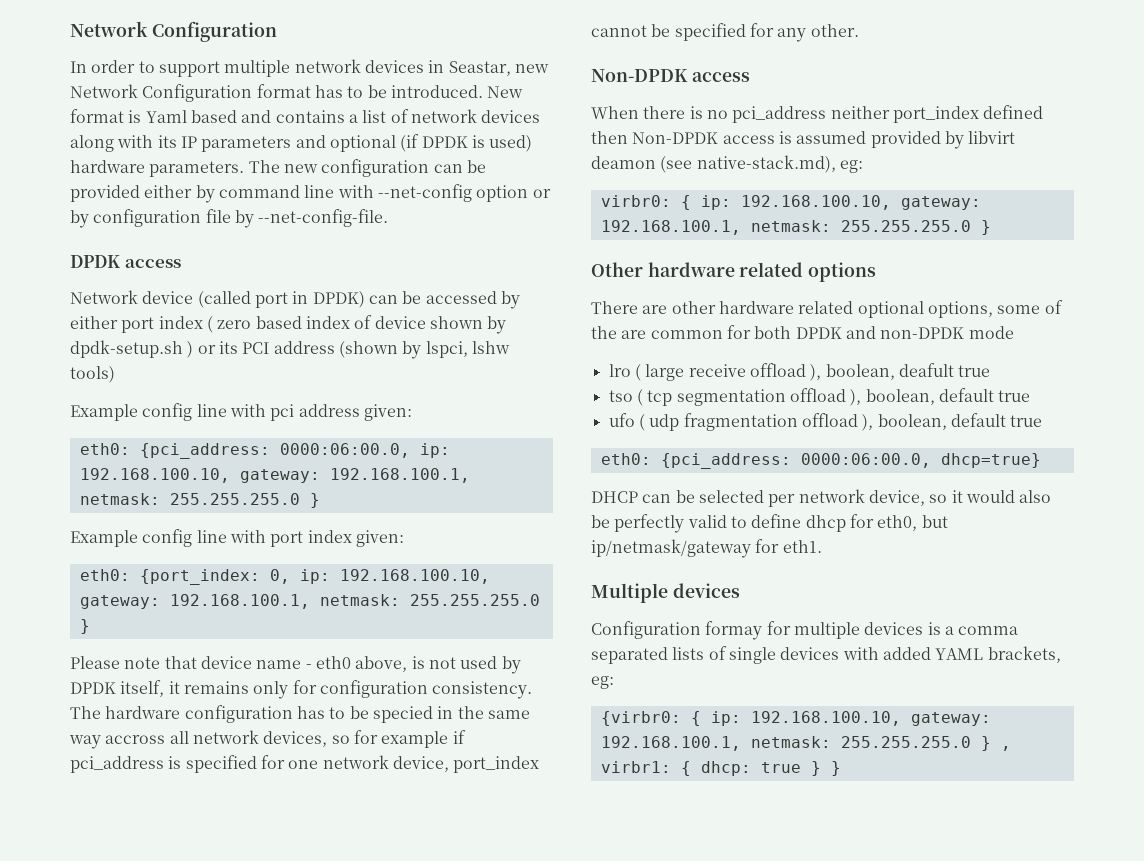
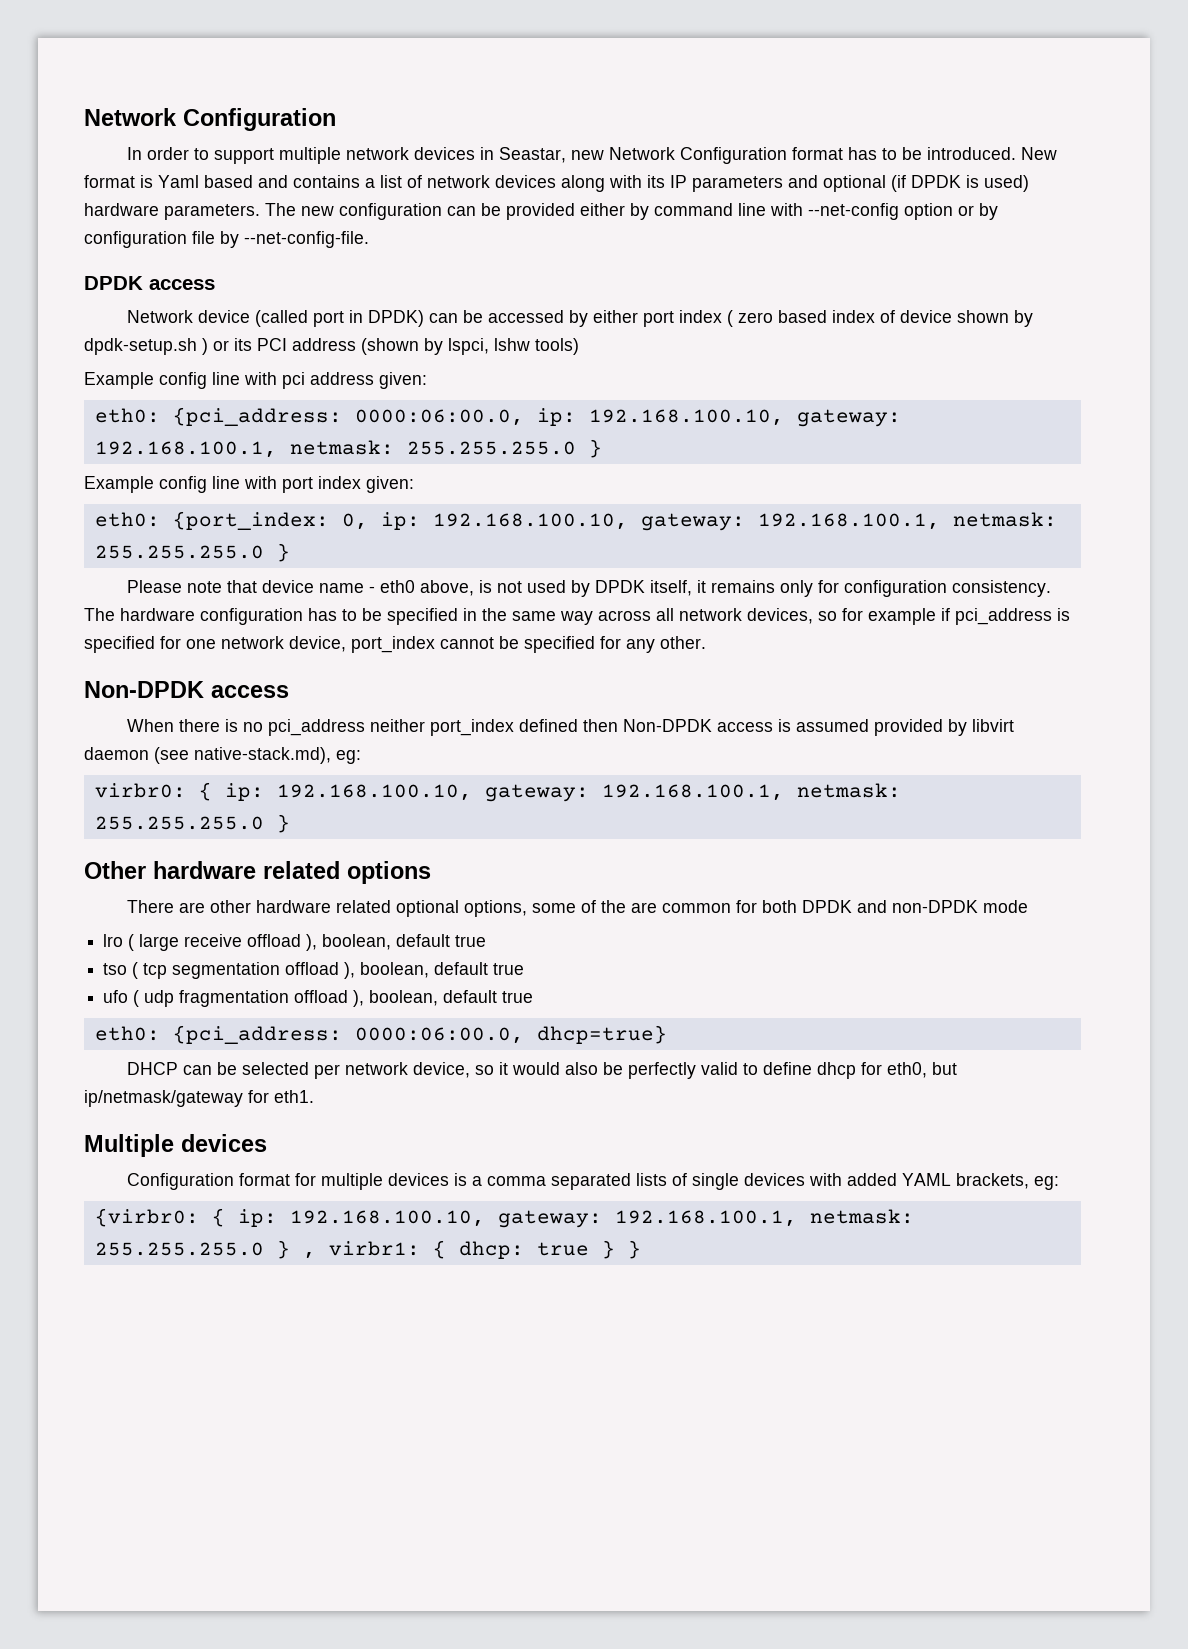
[372,706,433,723] specied -> [387,608,458,625] specified
[105,735,166,744] accross -> [598,610,651,621] across
[591,156,656,169] deamon -> [84,747,149,760] daemon
[898,363,954,377] deafult -> [396,934,451,947] default
[705,621,763,640] formay -> [239,1173,291,1186] format

